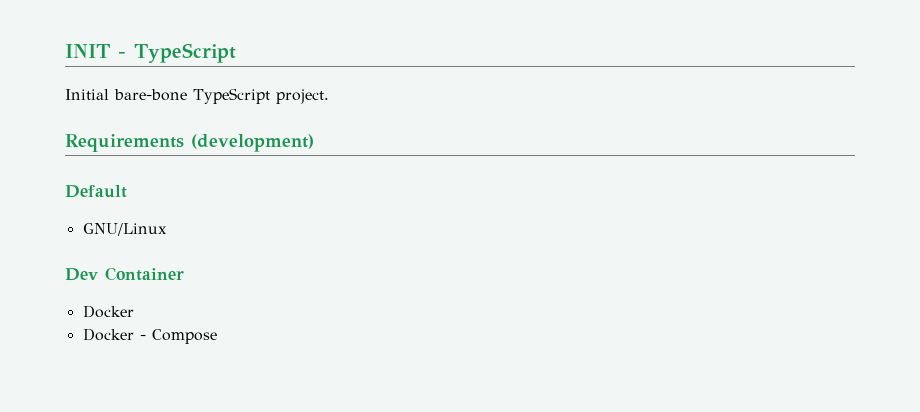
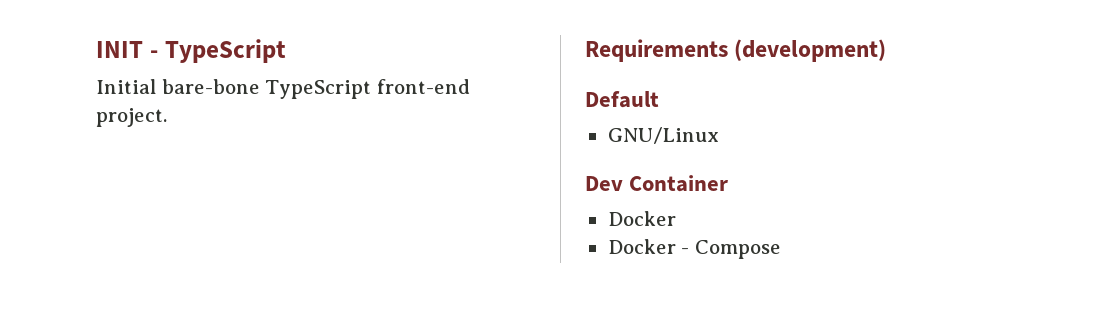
(270, 96) none -> [376,79,470,94] front-end

